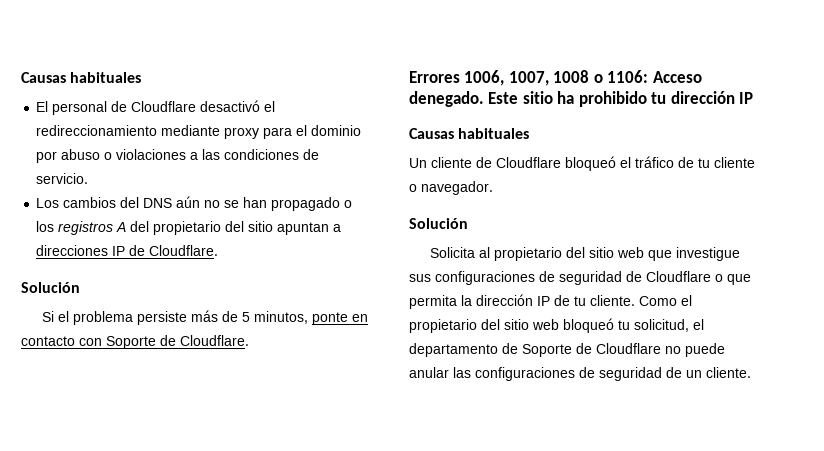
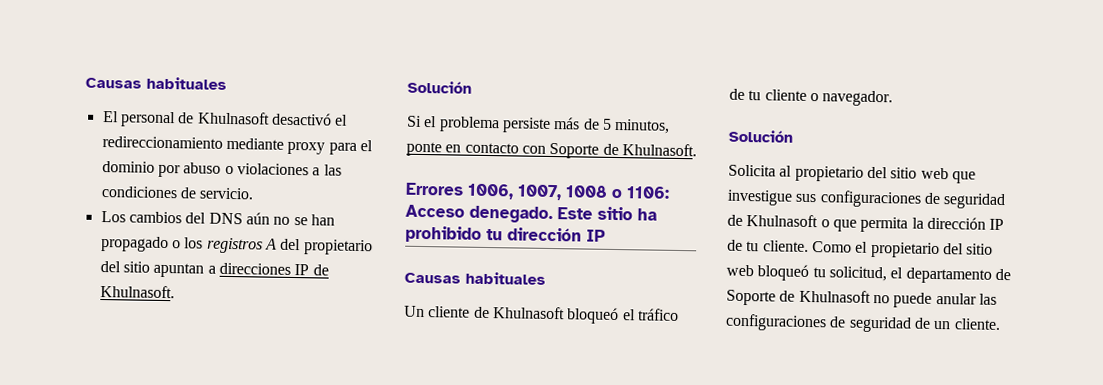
[131,101,197,112] Cloudflare -> [197,111,270,125] Khulnasoft
[149,245,219,256] Cloudflare. -> [99,284,175,299] Khulnasoft.
[180,335,249,346] Cloudflare. -> [621,143,697,157] Khulnasoft.
[496,157,561,168] Cloudflare -> [492,306,565,320] Khulnasoft
[646,271,711,282] Cloudflare -> [746,214,819,228] Khulnasoft
[596,343,661,354] Cloudflare -> [798,289,871,303] Khulnasoft

